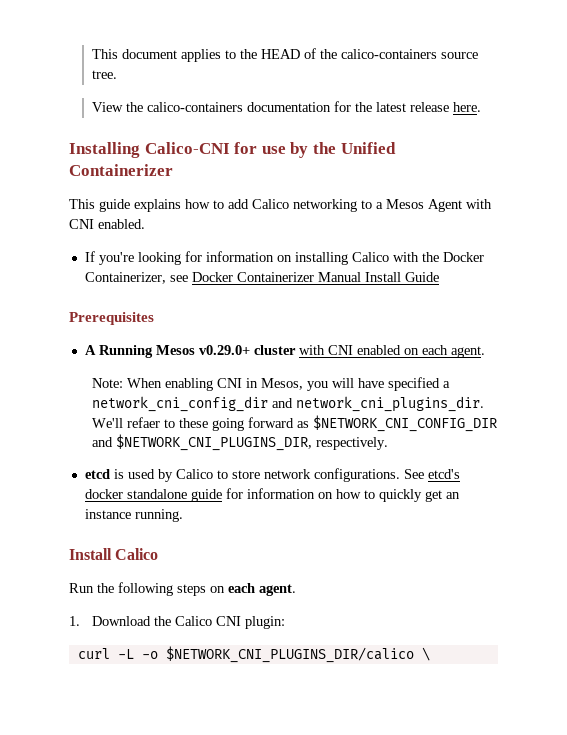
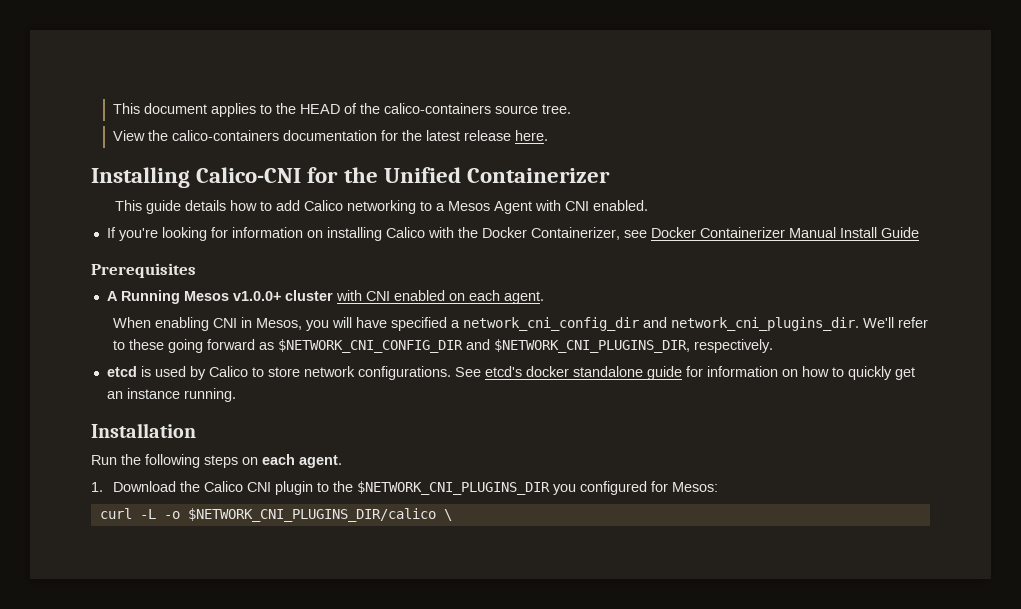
[261,142,309,158] use by -> (339, 175) none
[134,199,181,212] explains -> [184,200,226,211] details
[198,345,250,355] v0.29.0+ -> [232,291,281,301] v1.0.0+
[92,378,124,388] Note: -> (544, 297) none
[127,417,161,428] refaer -> [897,317,928,328] refer
[69,548,159,560] Install Calico -> [91,423,196,438] Installation
[245,616,286,629] plugin: -> [274,481,718,495] plugin to the $NETWORK_CNI_PLUGINS_DIR you configured for Mesos:

